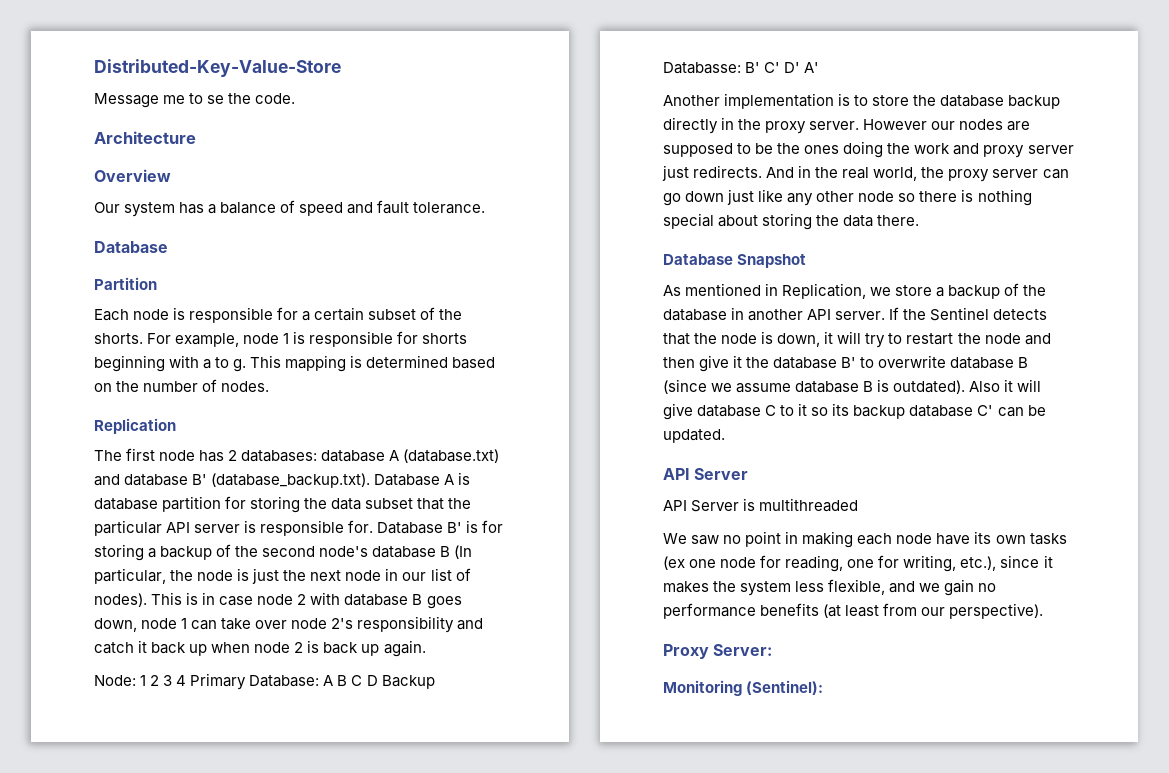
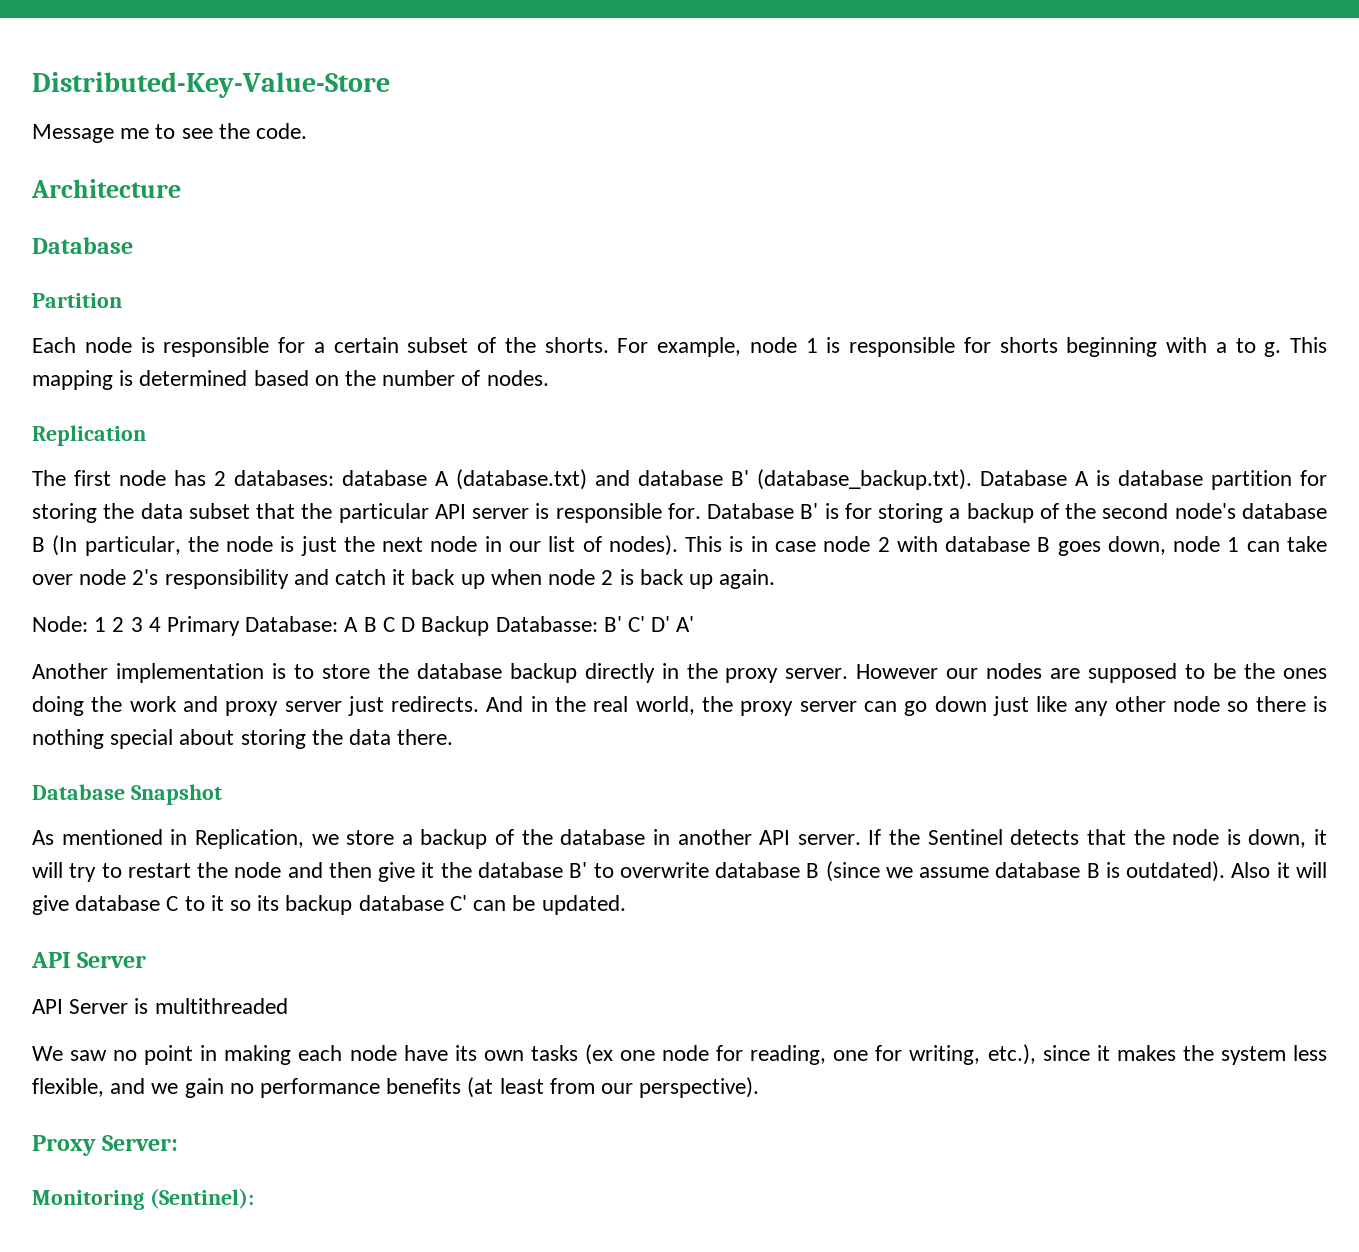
[207,95,225,104] se -> [181,128,213,139] see
[94,169,171,182] [94,200,486,217] // Overview // Our system has a balance of speed and fault tolerance. -> (181, 188) none

